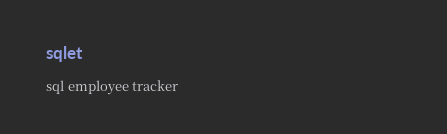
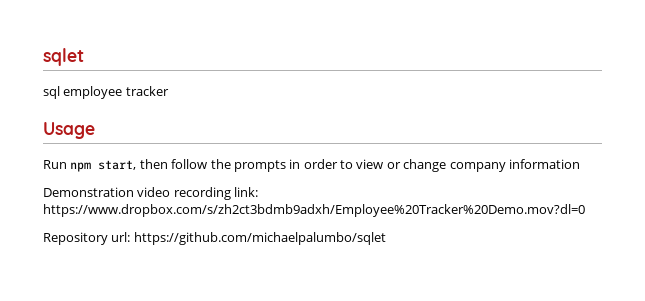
(179, 85) none -> [43,122,95,139] [43,159,580,172] [43,187,259,200] [43,204,585,217] [43,232,386,245] // Usage // Run npm start, then follow the prompts in order to view or change company information // Demonstration video recording link: https://www.dropbox.com/s/zh2ct3bdmb9adxh/Employee%20Tracker%20Demo.mov?dl=0 // Repository url: https://github.com/michaelpalumbo/sqlet

